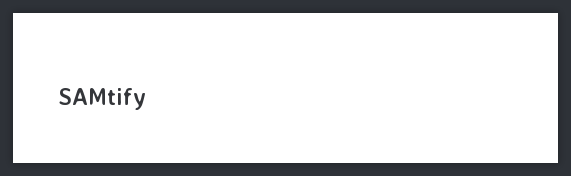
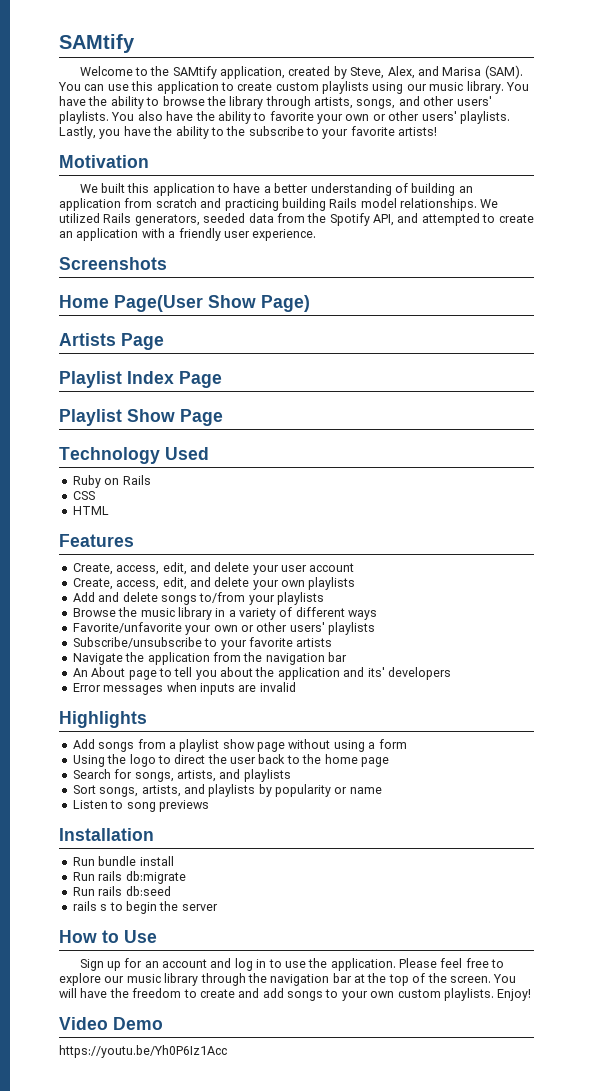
[58,88,146,110] SAMtify -> [59,34,135,53] [79,65,523,79] [58,81,529,94] [59,96,492,109] [59,111,510,124] [59,126,438,139] [59,155,149,168] [79,183,473,196] [59,198,499,211] [59,213,534,226] [59,228,317,241] [59,257,167,270] [59,295,310,312] [59,333,164,350] [59,371,222,388] [59,409,223,426] [59,447,209,464] [72,475,151,488] [72,491,95,500] [72,506,109,515] [59,534,134,547] [72,562,355,575] [72,577,356,590] [72,592,324,605] [72,607,378,620] [72,622,375,635] [72,637,333,650] [72,652,347,665] [72,667,451,680] [72,682,296,695] [59,711,147,728] [72,739,407,752] [72,754,389,767] [72,769,291,782] [72,784,382,797] [72,800,209,812] [59,828,154,841] [72,856,174,866] [72,871,186,884] [72,886,171,896] [72,901,218,914] [59,930,157,943] [79,958,505,971] [59,973,517,986] [59,988,532,1001] [59,1017,163,1030] [59,1045,227,1058] SAMtify // Welcome to the SAMtify application, created by Steve, Alex, and Marisa (SAM). You can use this application to create custom playlists using our music library. You have the ability to browse the library through artists, songs, and other users' playlists. You also have the ability to favorite your own or other users' playlists. Lastly, you have the ability to the subscribe to your favorite artists! // Motivation // We built this application to have a better understanding of building an application from scratch and practicing building Rails model relationships. We utilized Rails generators, seeded data from the Spotify API, and attempted to create an application with a friendly user experience. // Screenshots // Home Page(User Show Page) // Artists Page // Playlist Index Page // Playlist Show Page // Technology Used // Ruby on Rails // CSS // HTML // Features // Create, access, edit, and delete your user account // Create, access, edit, and delete your own playlists // Add and delete songs to/from your playlists // Browse the music library in a variety of different ways // Favorite/unfavorite your own or other users' playlists // Subscribe/unsubscribe to your favorite artists // Navigate the application from the navigation bar // An About page to tell you about the application and its' developers // Error messages when inputs are invalid // Highlights // Add songs from a playlist show page without using a form // Using the logo to direct the user back to the home page // Search for songs, artists, and playlists // Sort songs, artists, and playlists by popularity or name // Listen to song previews // Installation // Run bundle install // Run rails db:migrate // Run rails db:seed // rails s to begin the server // How to Use // Sign up for an account and log in to use the application. Please feel free to explore our music library through the navigation bar at the top of the screen. You will have the freedom to create and add songs to your own custom playlists. Enjoy! // Video Demo // https://youtu.be/Yh0P6Iz1Acc

